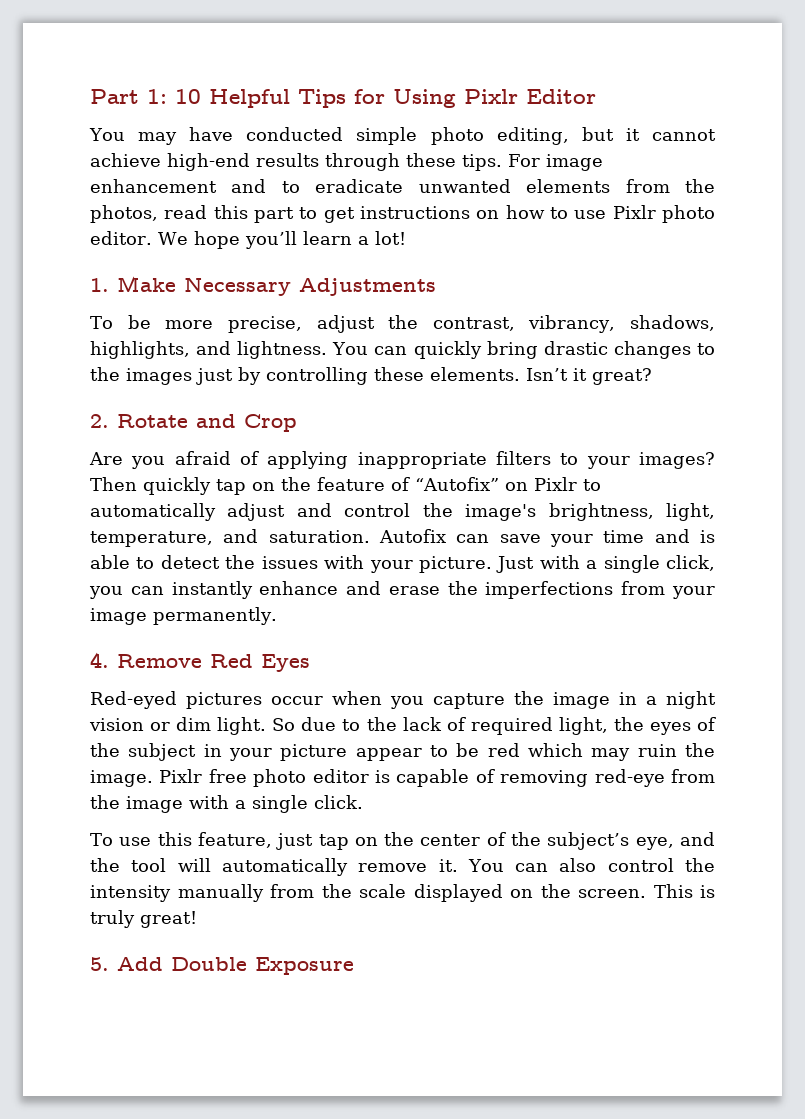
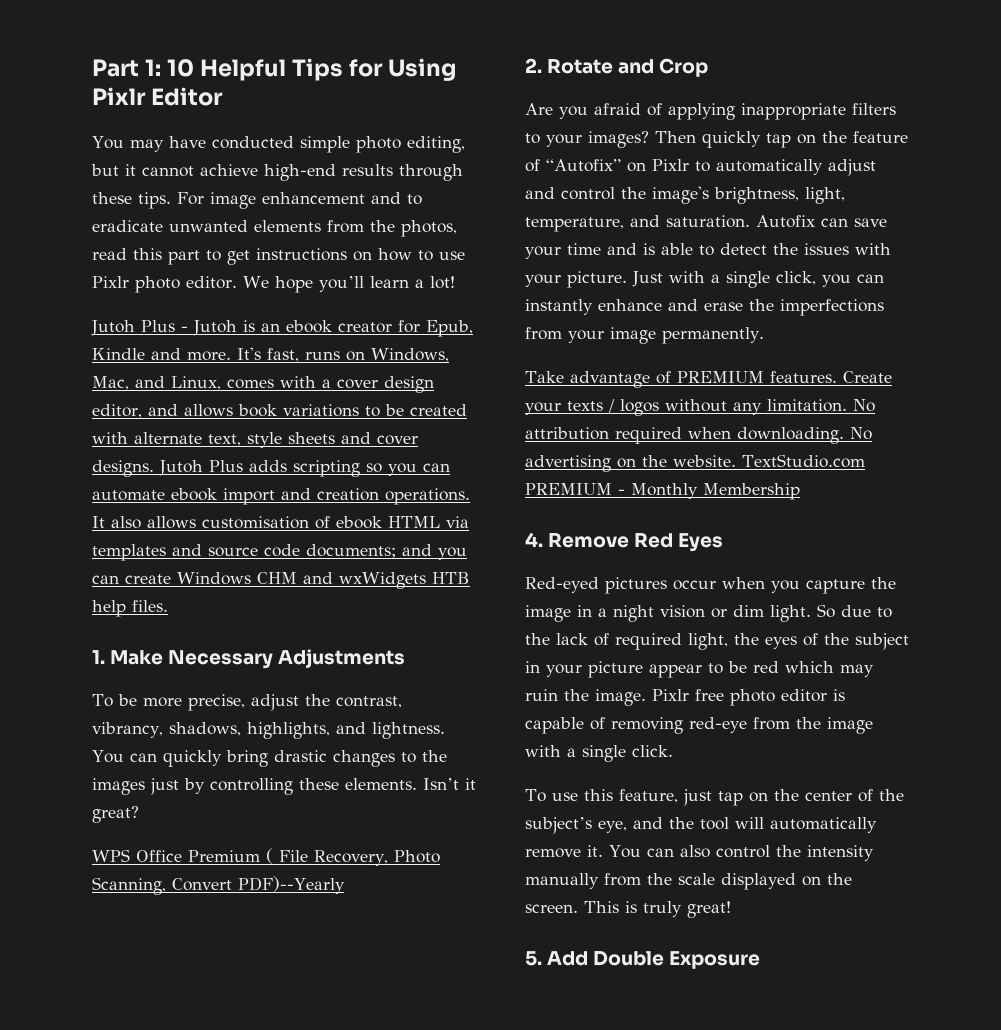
(406, 238) none -> [91,320,473,337] [92,347,449,362] [92,376,434,393] [92,404,467,418] [92,432,418,448] [92,460,450,477] [92,488,470,505] [92,516,469,529] [92,544,467,561] [92,572,470,589] [92,600,168,617] // Jutoh Plus - Jutoh is an ebook creator for Epub, Kindle and more. It's fast, runs on Windows, Mac, and Linux, comes with a cover design editor, and allows book variations to be created with alternate text, style sheets and cover designs. Jutoh Plus adds scripting so you can automate ebook import and creation operations. It also allows customisation of ebook HTML via templates and source code documents; and you can create Windows CHM and wxWidgets HTB help files.
(652, 376) none -> [92,848,440,866] [92,876,345,895] // WPS Office Premium ( File Recovery, Photo Scanning, Convert PDF)--Yearly
(277, 616) none -> [525,371,892,388] [525,399,875,416] [525,427,872,444] [525,454,865,472] [525,483,800,500] // Take advantage of PREMIUM features. Create your texts / logos without any limitation. No attribution required when downloading. No advertising on the website. TextStudio.com PREMIUM - Monthly Membership

